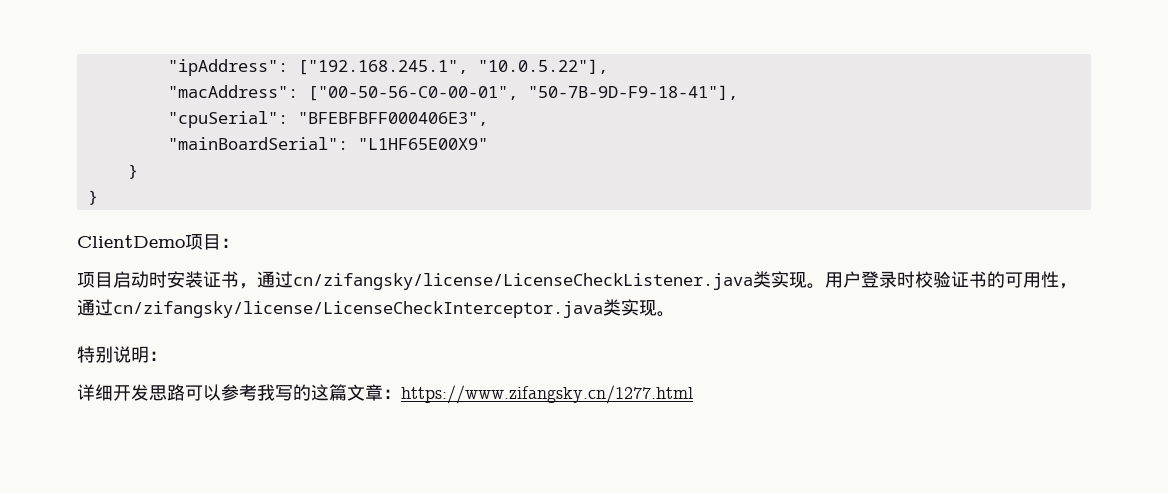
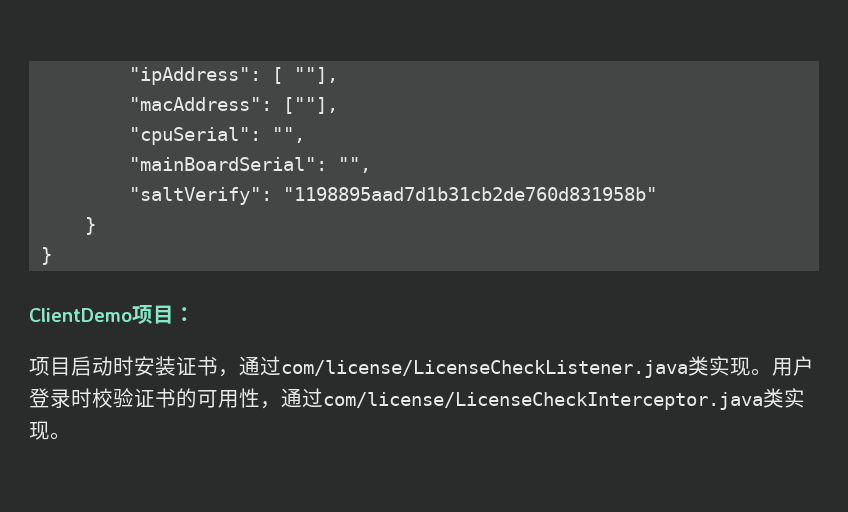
[297,59,608,75] ["192.168.245.1", "10.0.5.22"], -> [272,67,339,84] [ ""],
[307,85,738,101] ["00-50-56-C0-00-01", "50-7B-9D-F9-18-41"], -> [283,97,339,114] [""],
[297,112,488,126] "BFEBFBFF000406E3", -> [272,127,306,143] "",
[357,138,488,150] "L1HF65E00X9" -> [338,157,372,173] [129,187,658,205] "", // "saltVerify": "1198895aad7d1b31cb2de760d831958b"
[293,273,753,290] cn/zifangsky/license/LicenseCheckListener.java -> [281,360,688,378] com/license/LicenseCheckListener.java
[113,299,675,318] [77,346,167,363] [77,384,693,404] cn/zifangsky/license/LicenseCheckInterceptor.java类实现。 // 特别说明： // 详细开发思路可以参考我写的这篇文章：https://www.zifangsky.cn/1277.html -> [323,388,805,410] [29,421,71,440] com/license/LicenseCheckInterceptor.java类实现。

